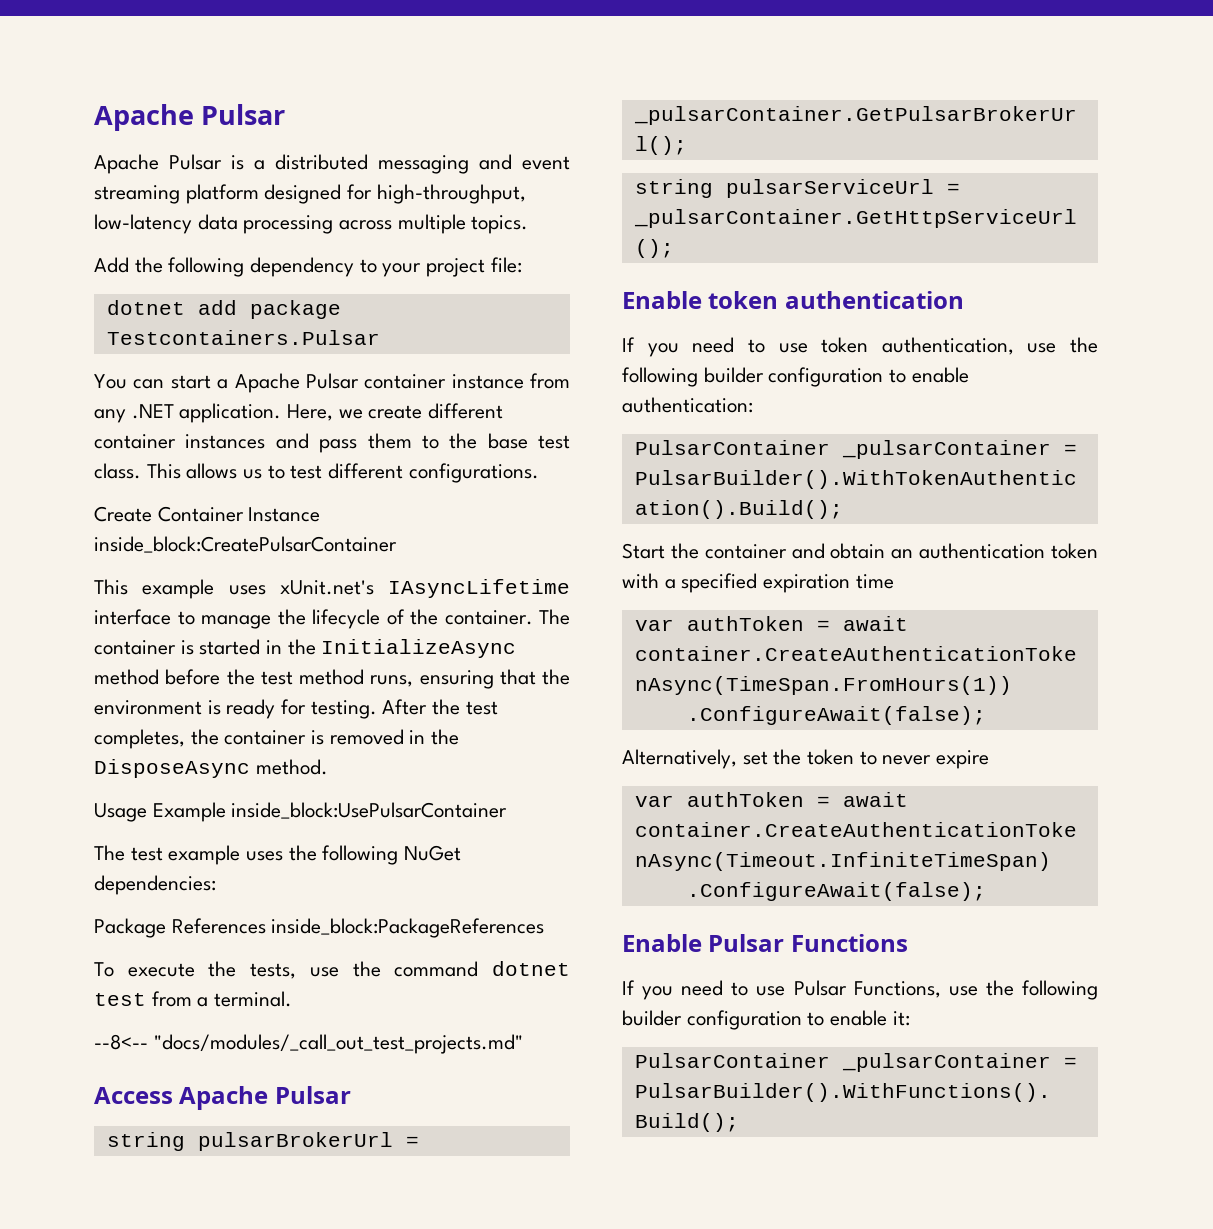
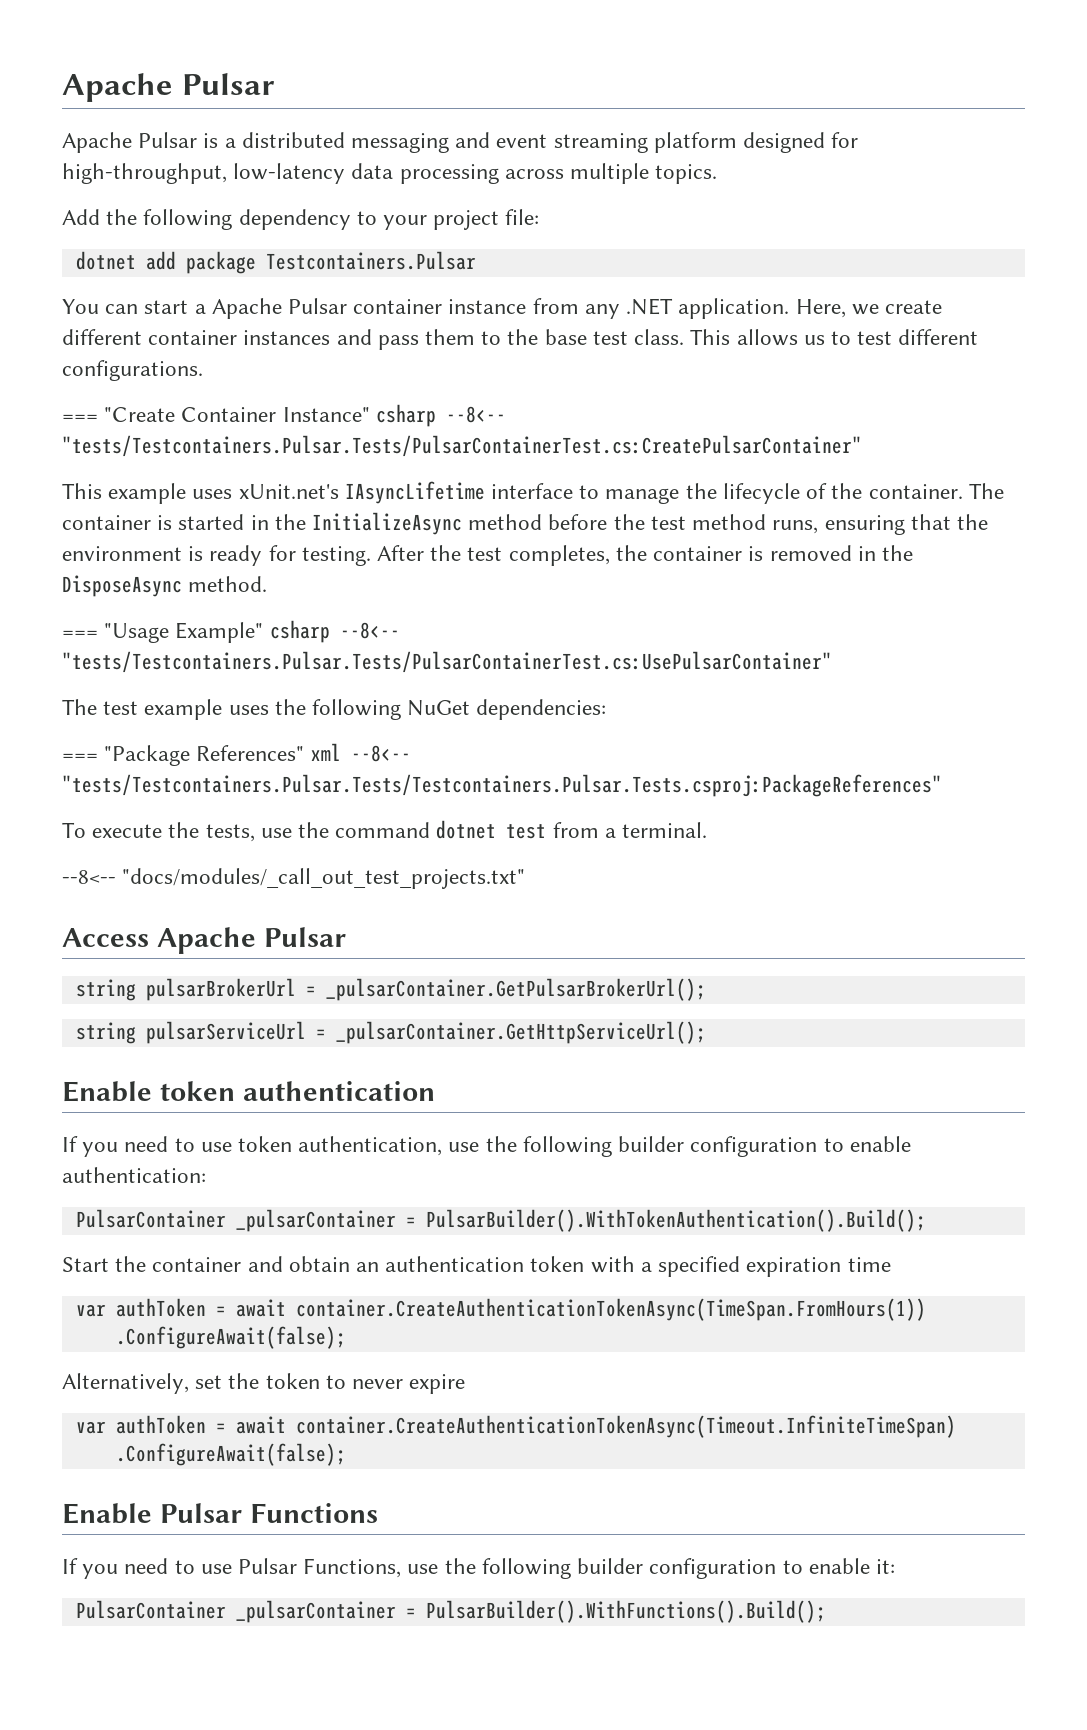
[94,506,321,522] [94,536,397,553] Create Container Instance inside_block:CreatePulsarContainer -> [62,404,506,427] [62,435,862,457] === "Create Container Instance" csharp --8<-- "tests/Testcontainers.Pulsar.Tests/PulsarContainerTest.cs:CreatePulsarContainer"
[94,802,508,822] Usage Example inside_block:UsePulsarContainer -> [62,620,400,643] [62,651,832,673] === "Usage Example" csharp --8<-- "tests/Testcontainers.Pulsar.Tests/PulsarContainerTest.cs:UsePulsarContainer"
[94,918,545,938] Package References inside_block:PackageReferences -> [62,743,411,766] [62,774,942,797] === "Package References" xml --8<-- "tests/Testcontainers.Pulsar.Tests/Testcontainers.Pulsar.Tests.csproj:PackageReferences"
[153,1034,523,1054] "docs/modules/_call_out_test_projects.md" -> [122,868,526,889] "docs/modules/_call_out_test_projects.txt"

